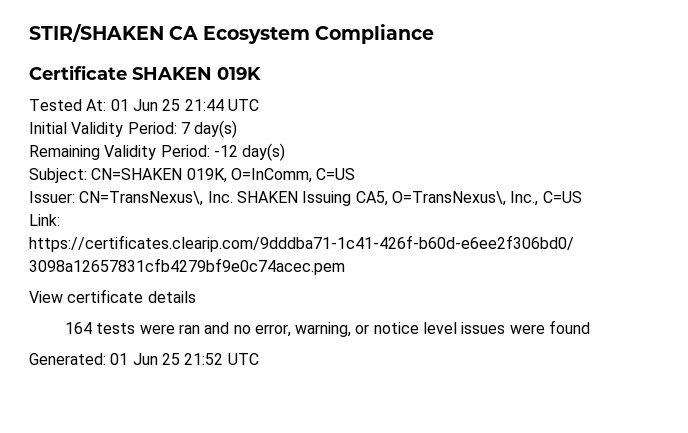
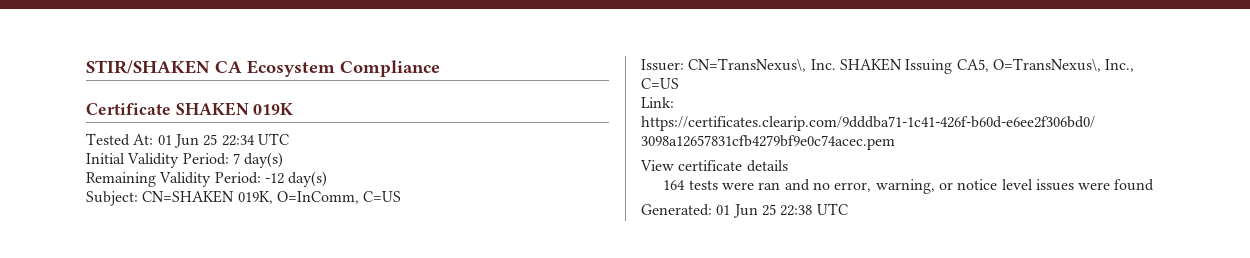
[184,99,224,111] 21:44 -> [221,135,255,146] 22:34
[184,353,224,365] 21:52 -> [780,205,813,216] 22:38

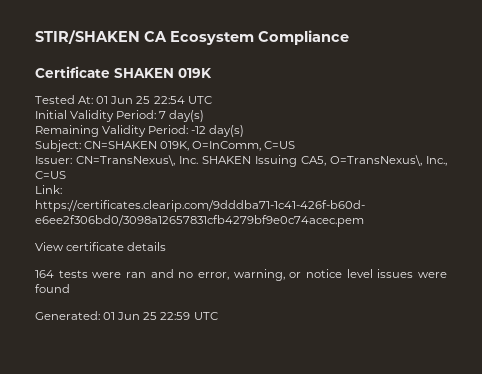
[221,135,255,146] 22:34 -> [153,96,185,104] 22:54
[780,205,813,216] 22:38 -> [160,312,191,320] 22:59

